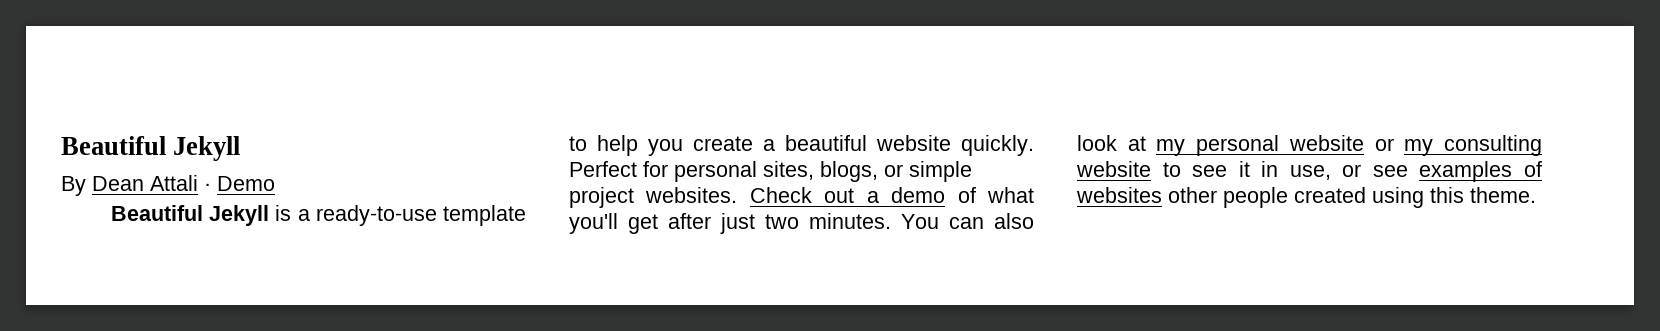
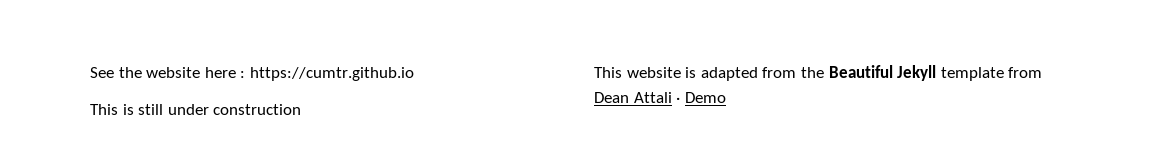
[61,136,241,161] [61,176,86,196] Beautiful Jekyll // By -> [90,67,414,81] [90,104,302,115] [594,65,1043,81] See the website here : https://cumtr.github.io // This is still under construction // This website is adapted from the Beautiful Jekyll template from
[110,205,526,226] [569,135,1034,156] [569,161,972,182] [569,187,1034,208] [569,213,1034,234] [1077,135,1542,156] [1076,161,1542,182] [1076,187,1536,208] // Beautiful Jekyll is a ready-to-use template to help you create a beautiful website quickly. Perfect for personal sites, blogs, or simple project websites. Check out a demo of what you'll get after just two minutes. You can also look at my personal website or my consulting website to see it in use, or see examples of websites other people created using this theme. -> (726, 97) none

